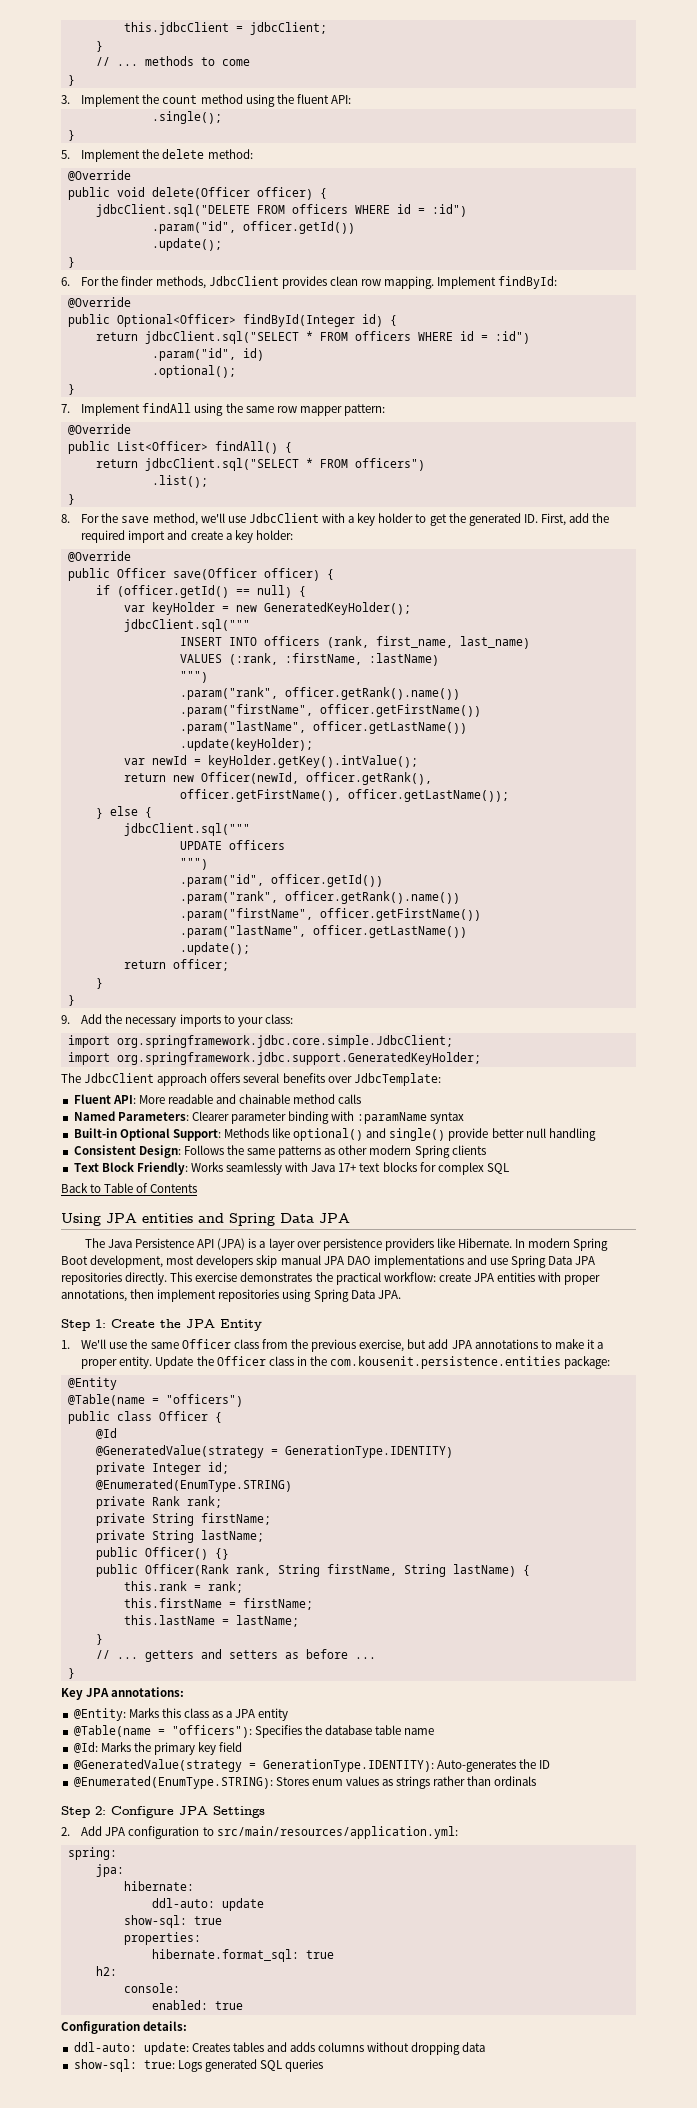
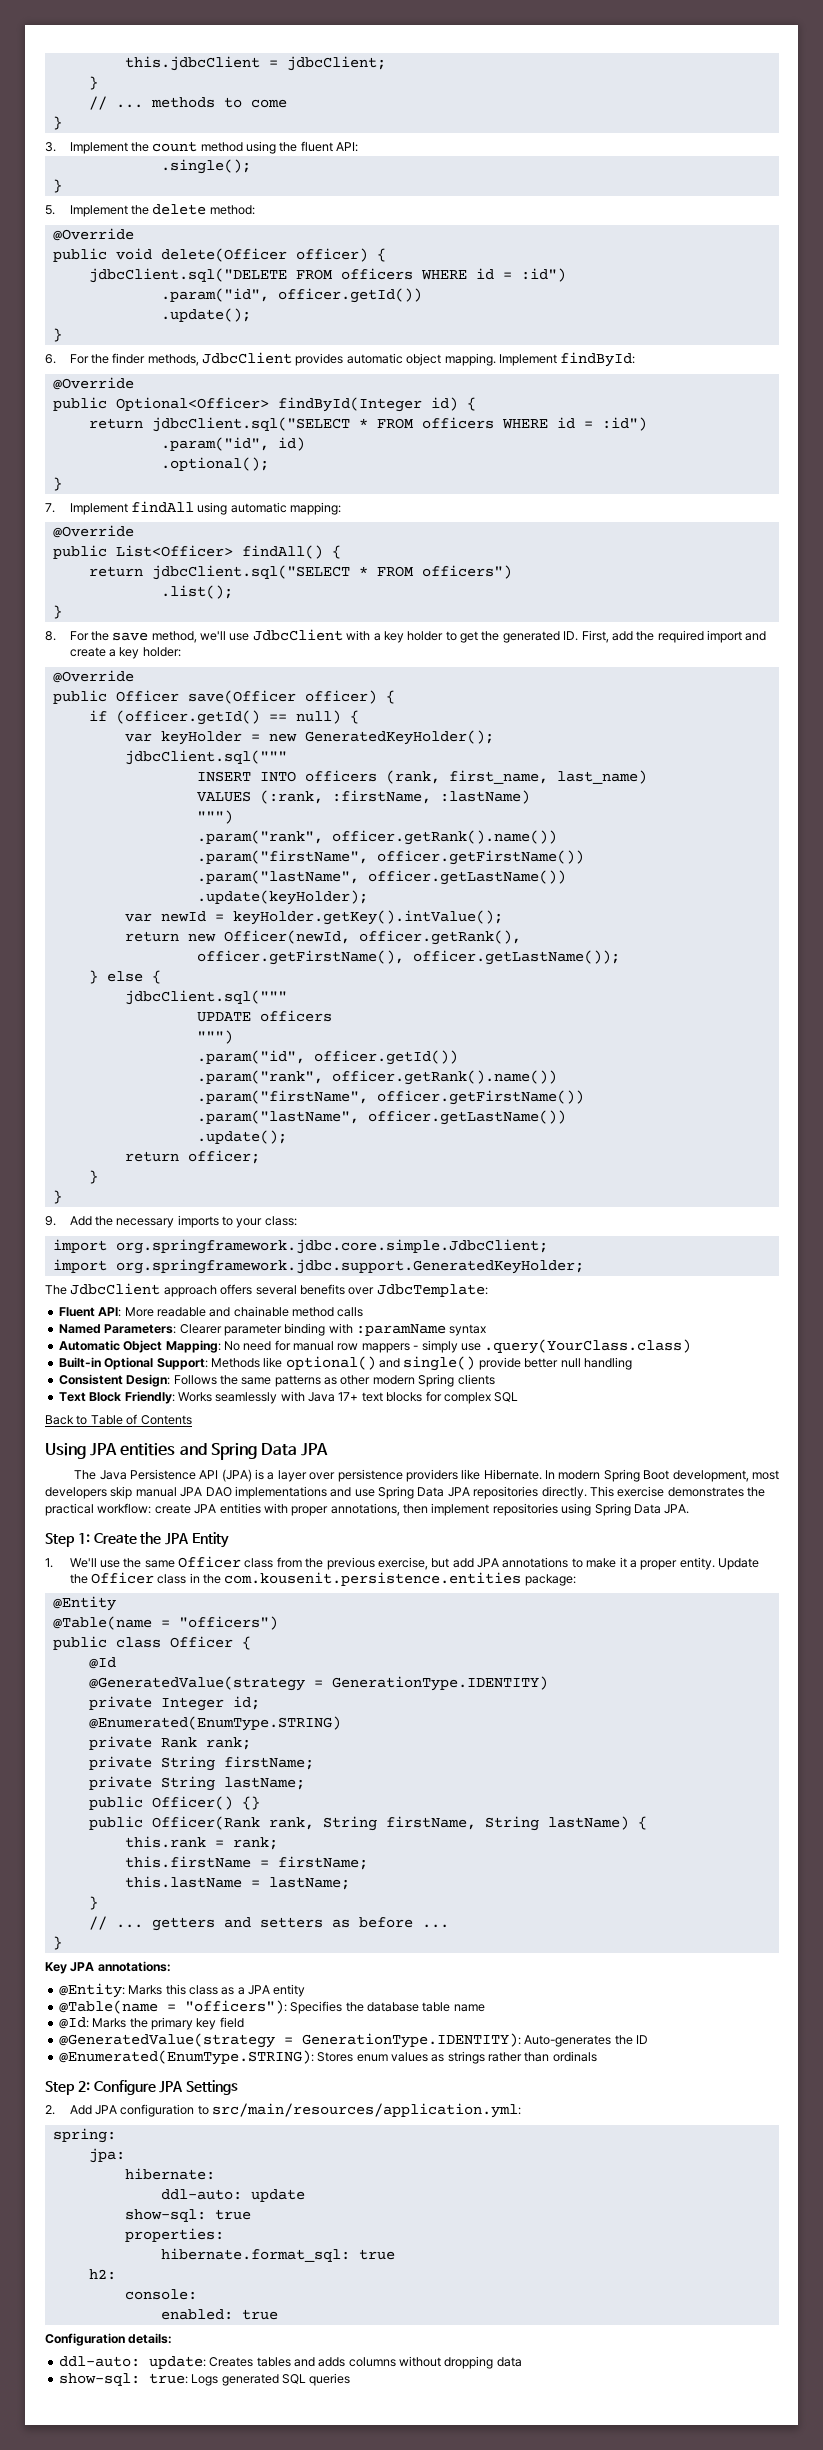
[329,276,381,286] clean row -> [346,353,442,366] automatic object
[225,403,385,416] the same row mapper pattern: -> [230,502,342,515] automatic mapping:
(465, 1118) none -> [58,1339,692,1354] // Automatic Object Mapping: No need for manual row mappers - simply use .query(YourClass.class)

